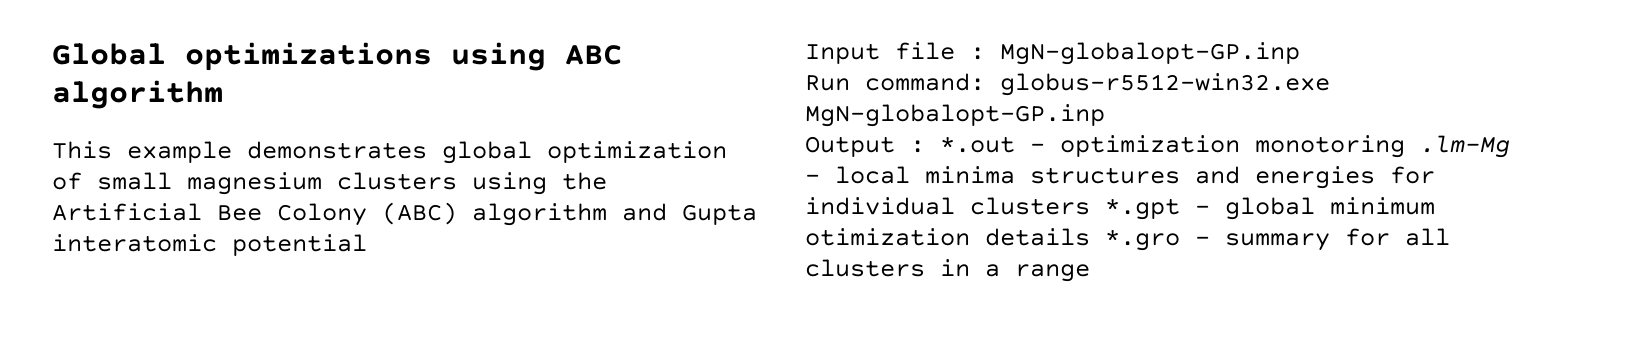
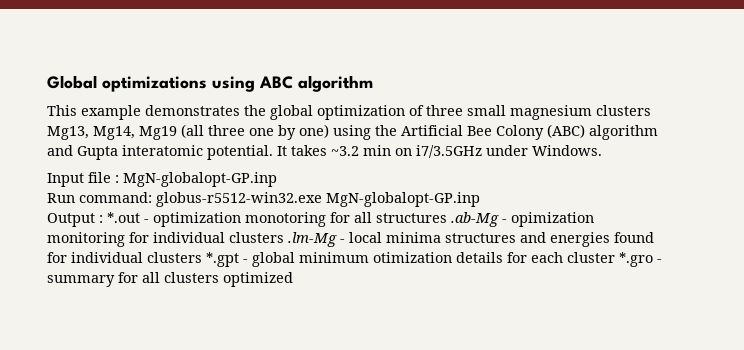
(427, 150) none -> [244,105,266,116] the
(82, 181) none -> [426,105,463,116] three
(457, 181) none -> [47,124,329,140] Mg13, Mg14, Mg19 (all three one by one)
[232,234,367,256] potential -> [207,145,602,160] potential. It takes ~3.2 min on i7/3.5GHz under Windows.
(1405, 146) none -> [330,212,594,227] [47,232,284,247] for all structures .ab-Mg - opimization monitoring for individual clusters
(1375, 177) none -> [614,232,654,243] found
(1090, 237) none -> [507,252,615,263] for each cluster
[940,259,1090,282] in a range -> [223,272,293,287] optimized

